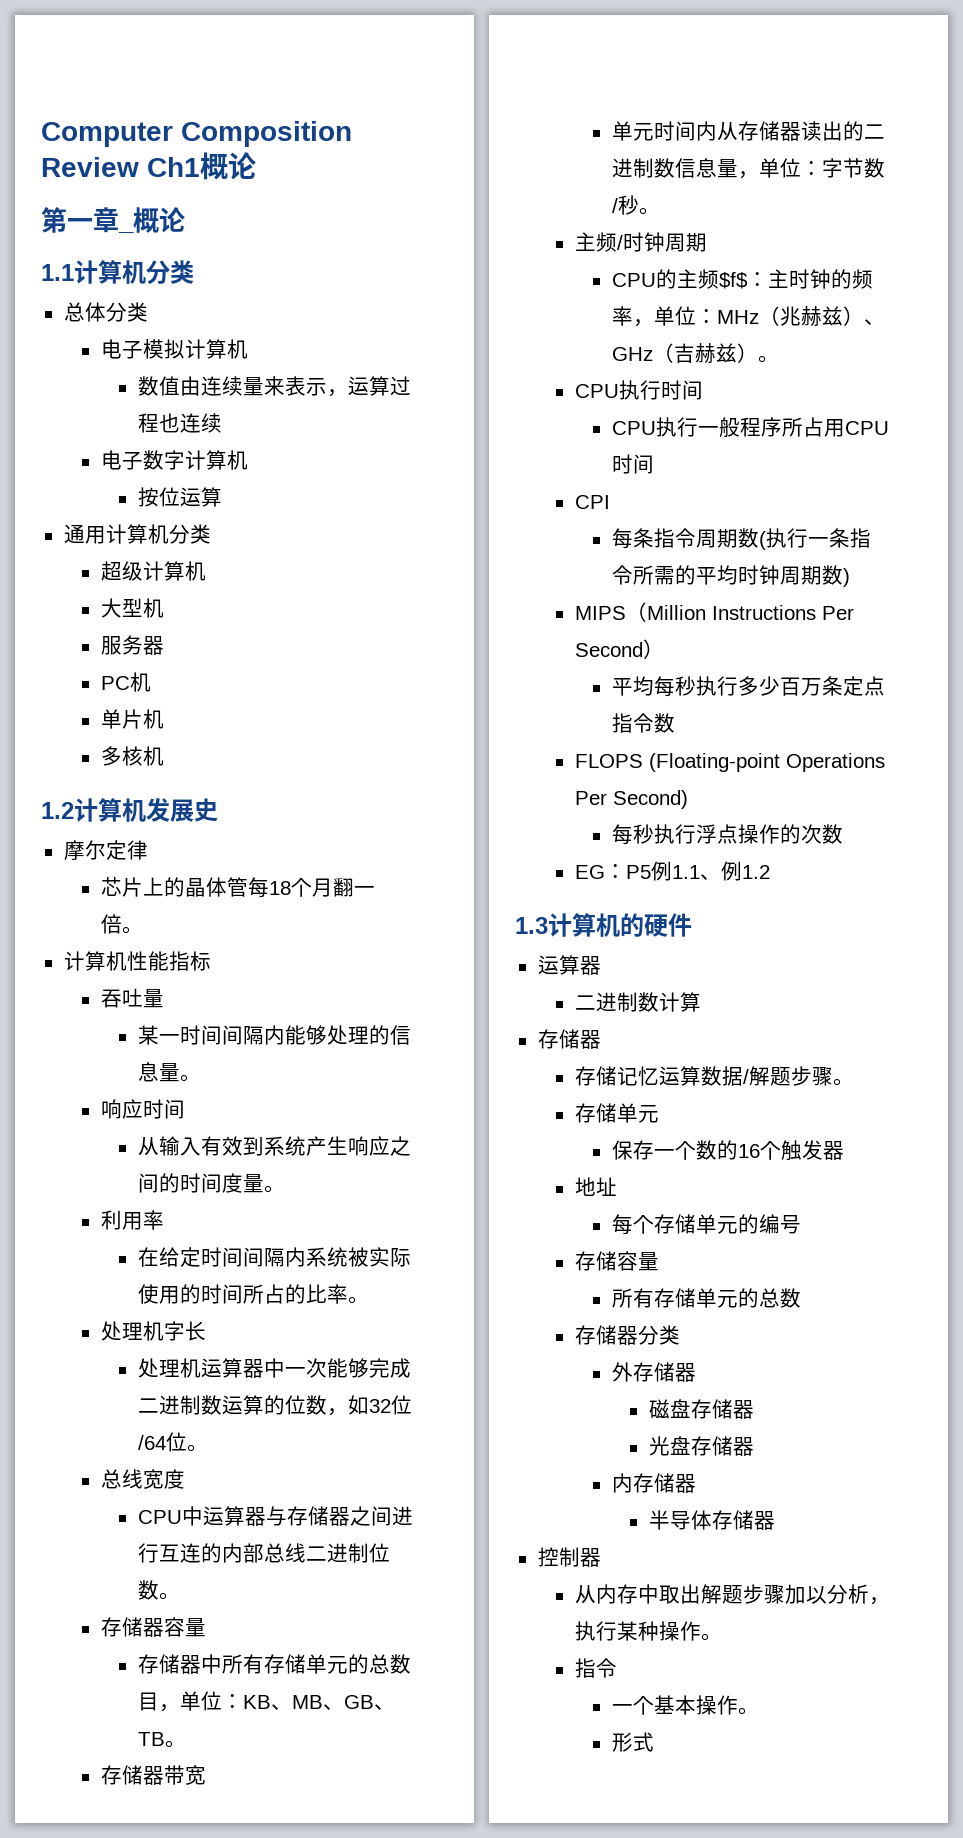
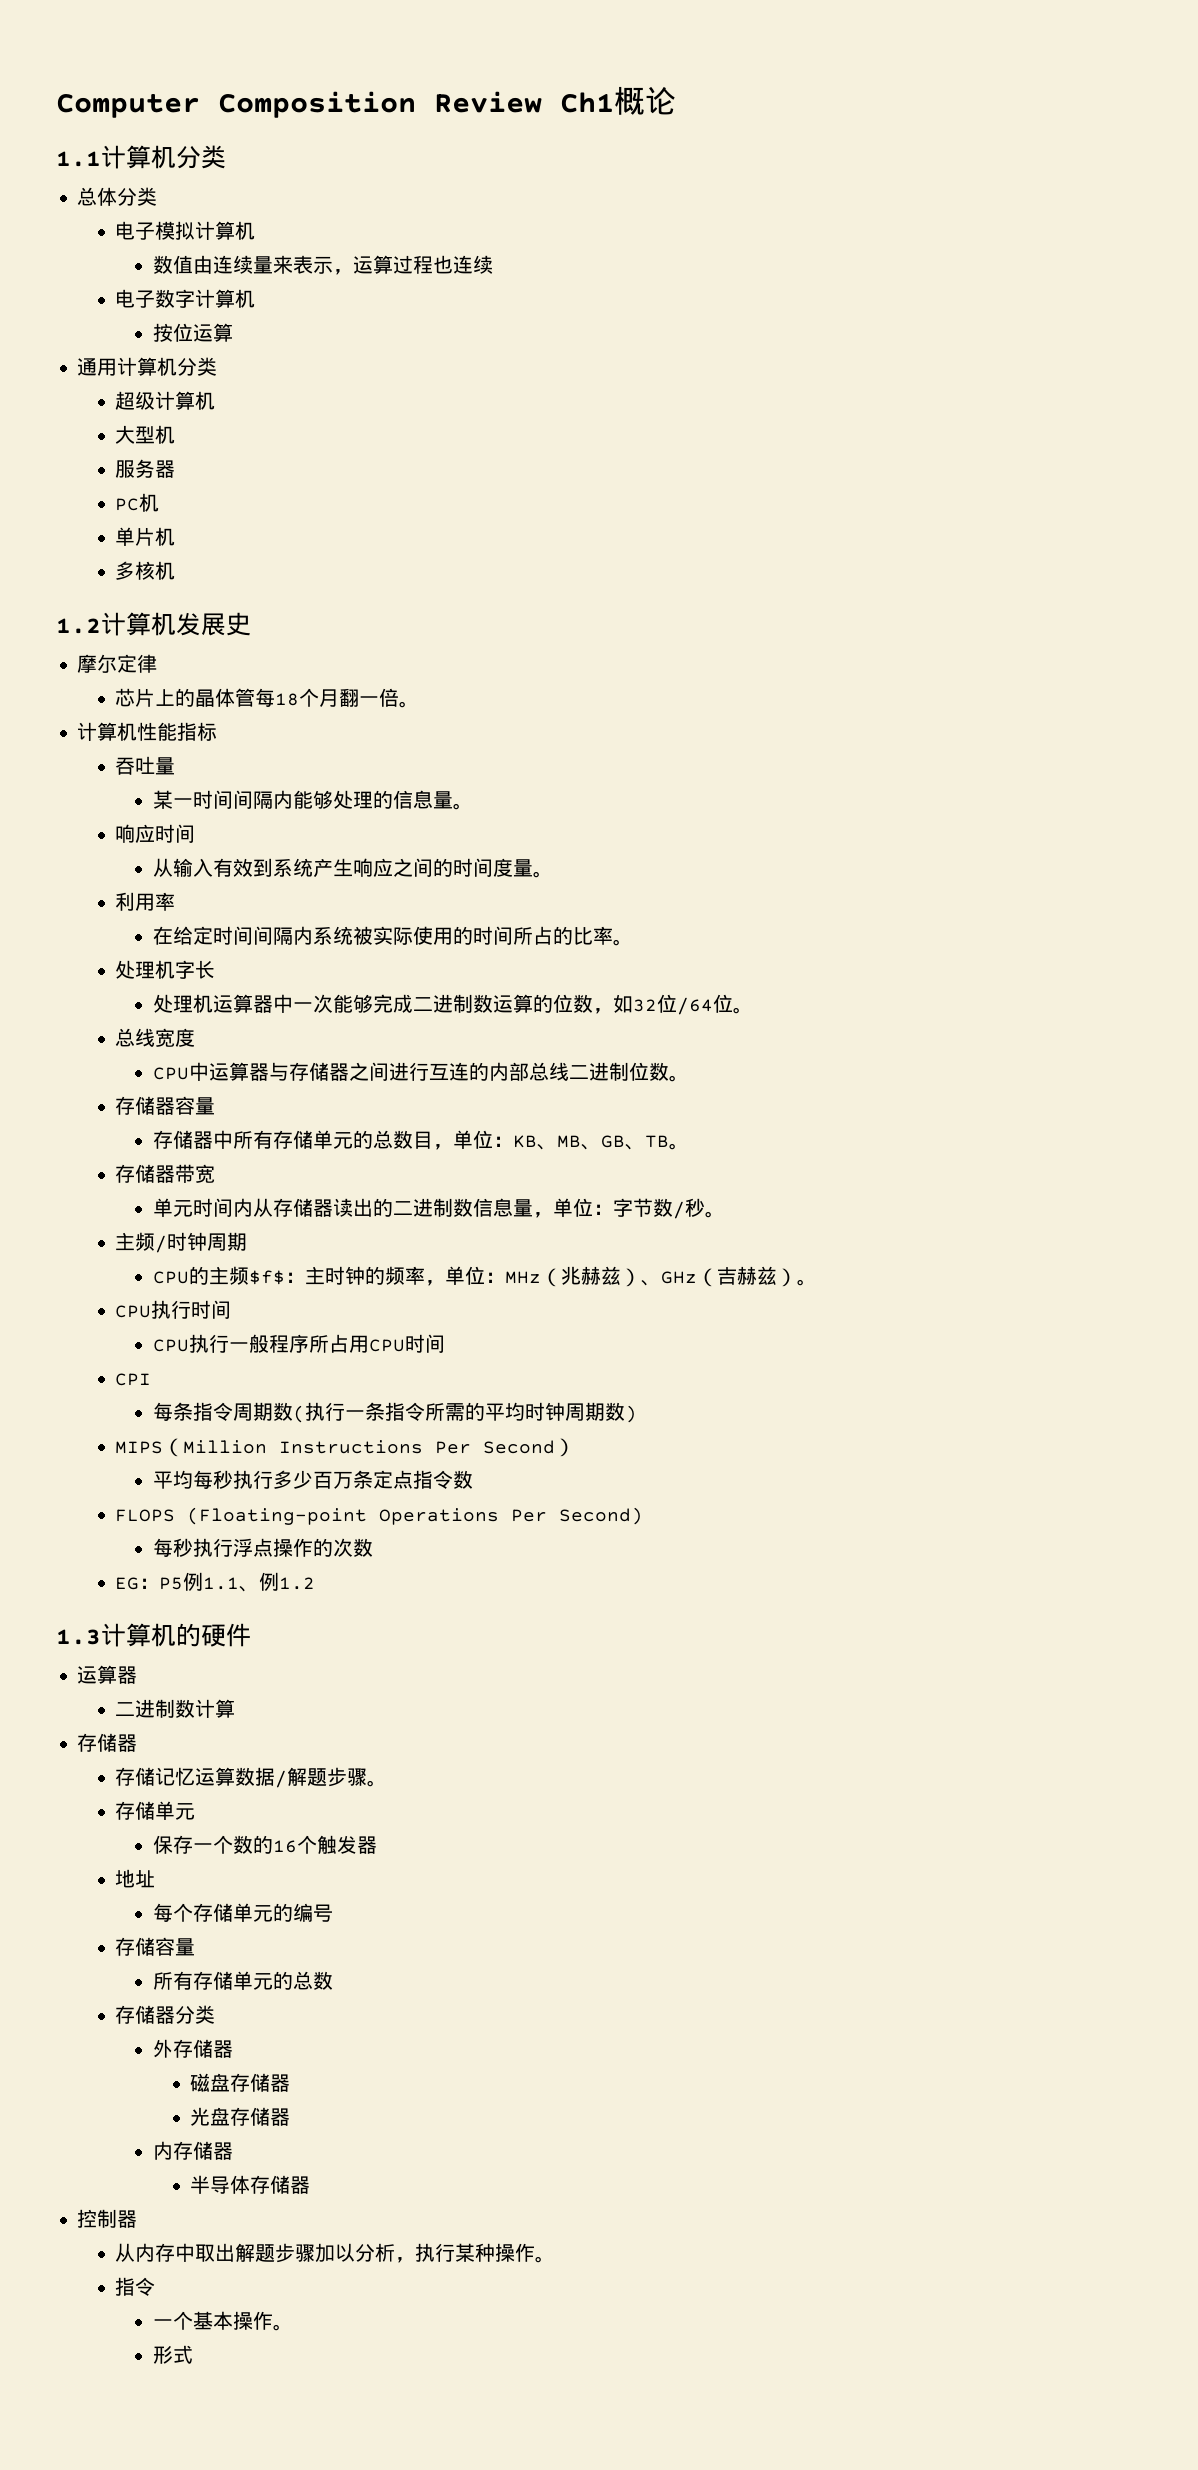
[41,207,185,233] // 第一章_概论 -> (676, 100) none

